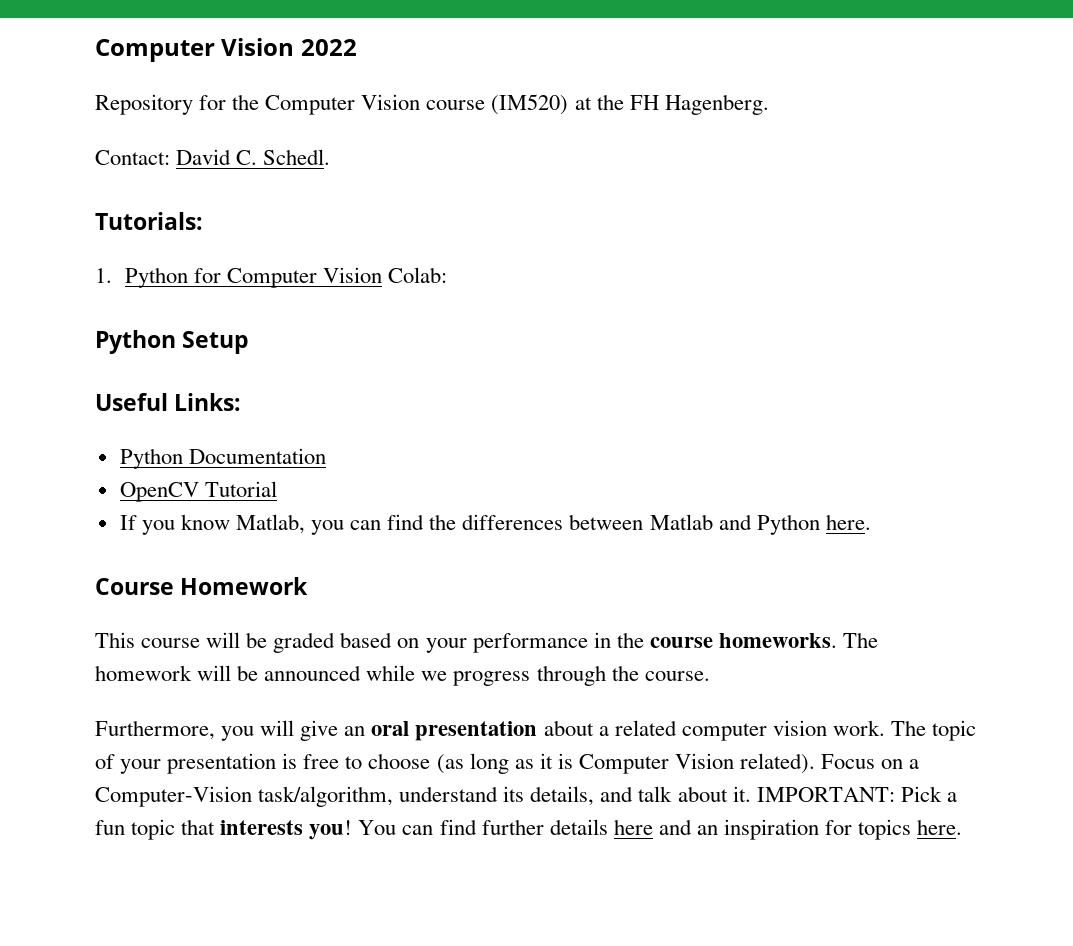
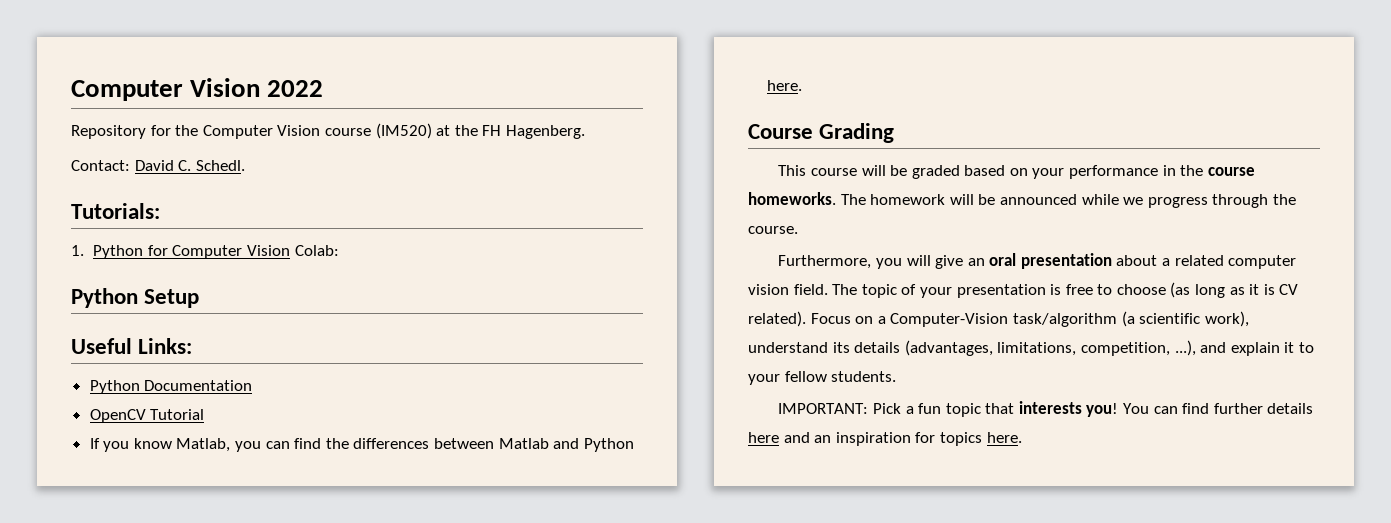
[180,577,309,595] Homework -> [819,123,895,143] Grading
[832,720,885,736] work. -> [793,284,828,295] field.
[578,753,734,774] Computer Vision -> [1279,284,1299,295] CV
[258,786,751,807] task/algorithm, understand its details, and talk about it. -> [1012,311,1249,327] [748,340,1314,356] [748,371,897,385] task/algorithm (a scientific work), understand its details (advantages, limitations, competition, ...), and explain it to your fellow students. //

